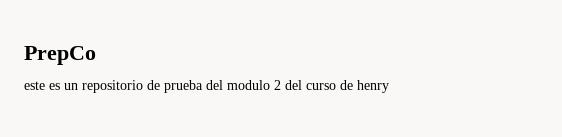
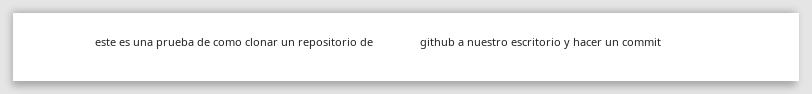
[24,46,96,65] PrepCo // -> (94, 42) none
[64,80,389,93] un repositorio de prueba del modulo 2 del curso de henry -> [132,38,661,49] una prueba de como clonar un repositorio de github a nuestro escritorio y hacer un commit

